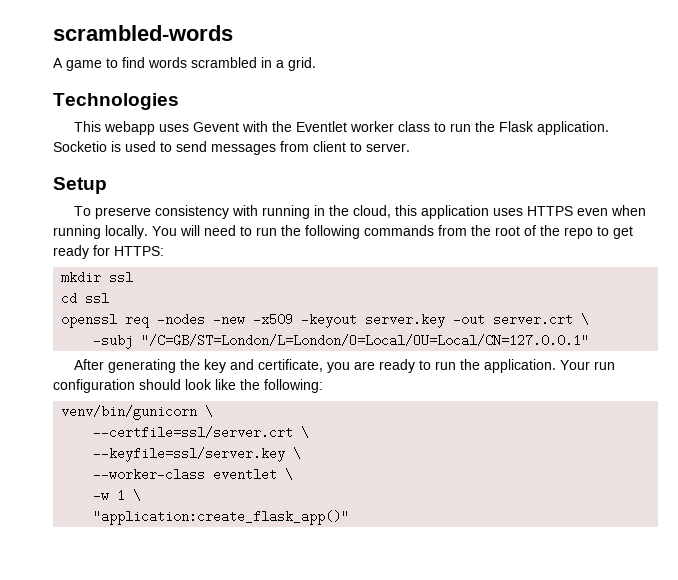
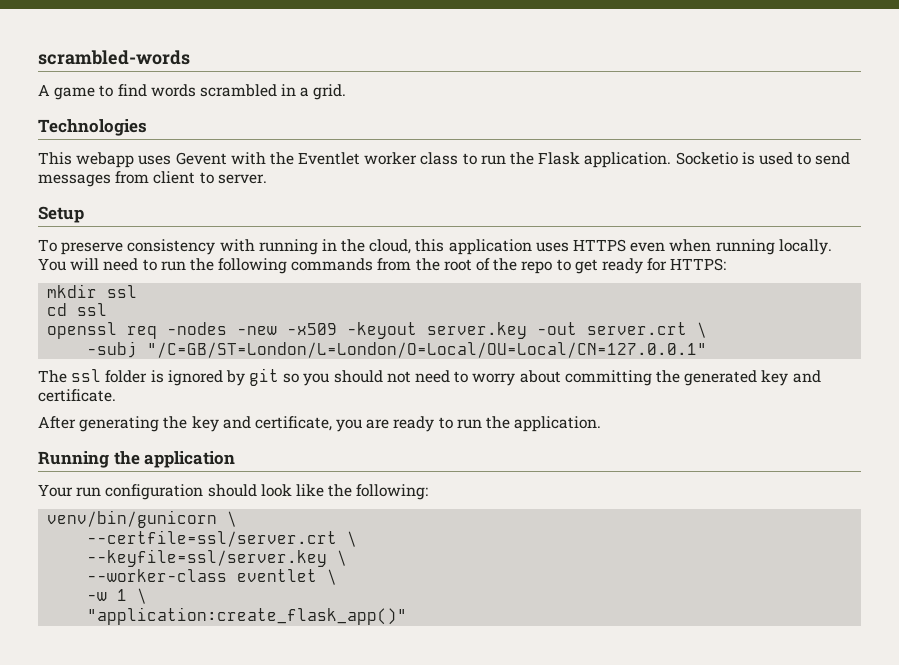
(590, 340) none -> [38,368,821,386] [38,389,116,402] // The ssl folder is ignored by git so you should not need to worry about committing the generated key and certificate.
(557, 366) none -> [38,451,236,468] // Running the application //

